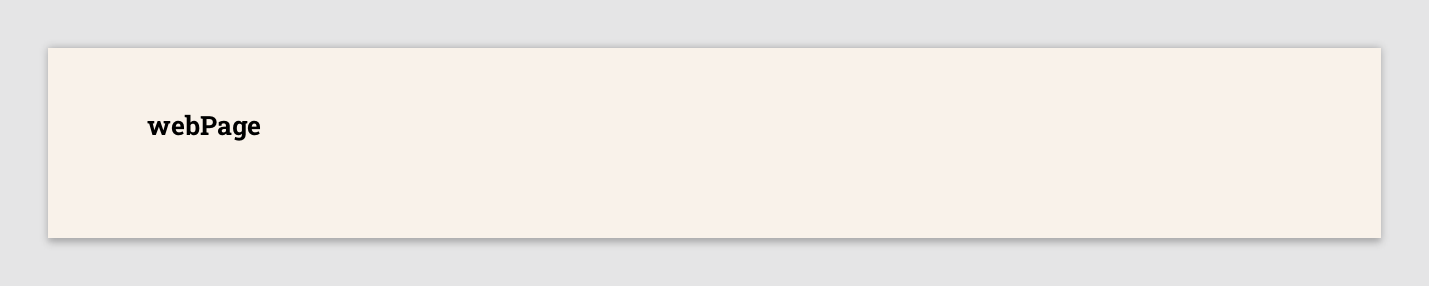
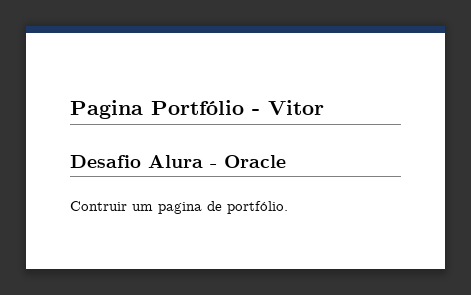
[147,114,261,141] webPage -> [70,100,324,119] [70,155,286,168] [70,201,288,214] Pagina Portfólio - Vitor // Desafio Alura - Oracle // Contruir um pagina de portfólio.

